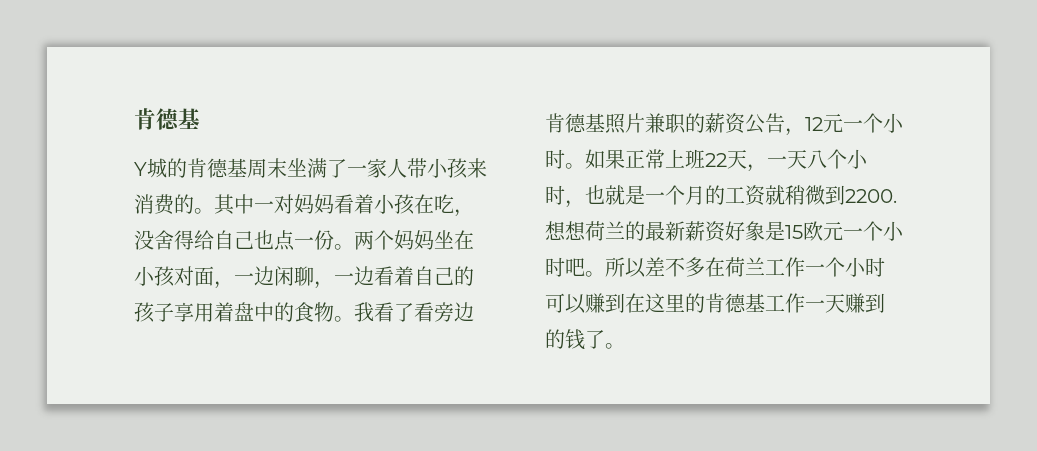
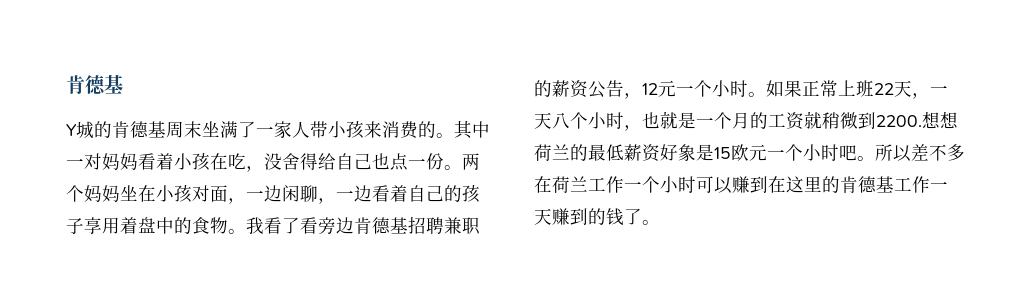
[605,113,645,134] 照片 -> [408,216,444,235] 招聘
[665,221,685,241] 新 -> [606,144,624,161] 低

